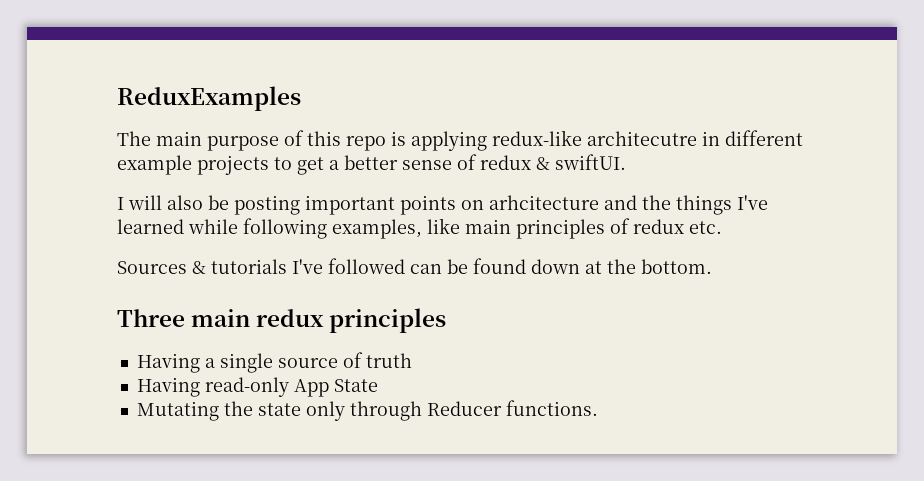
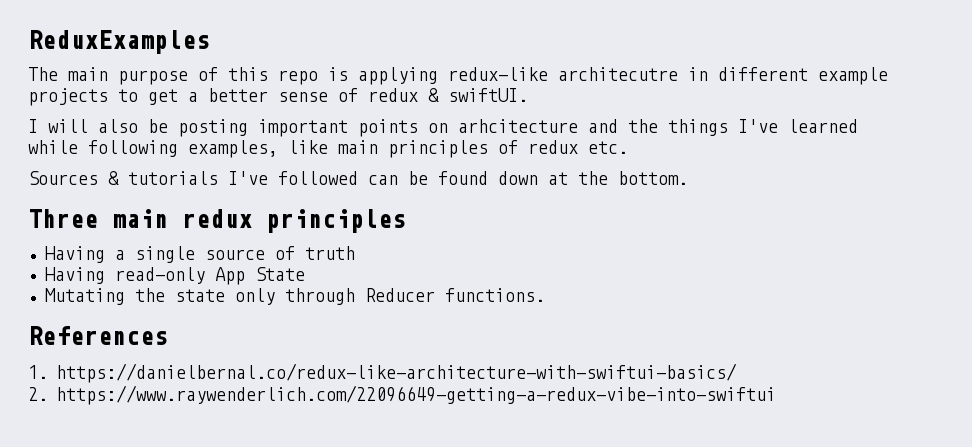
(598, 408) none -> [28,326,168,345] [28,363,737,383] [28,385,776,405] // References // 1. https://danielbernal.co/redux-like-architecture-with-swiftui-basics/ // 2. https://www.raywenderlich.com/22096649-getting-a-redux-vibe-into-swiftui

